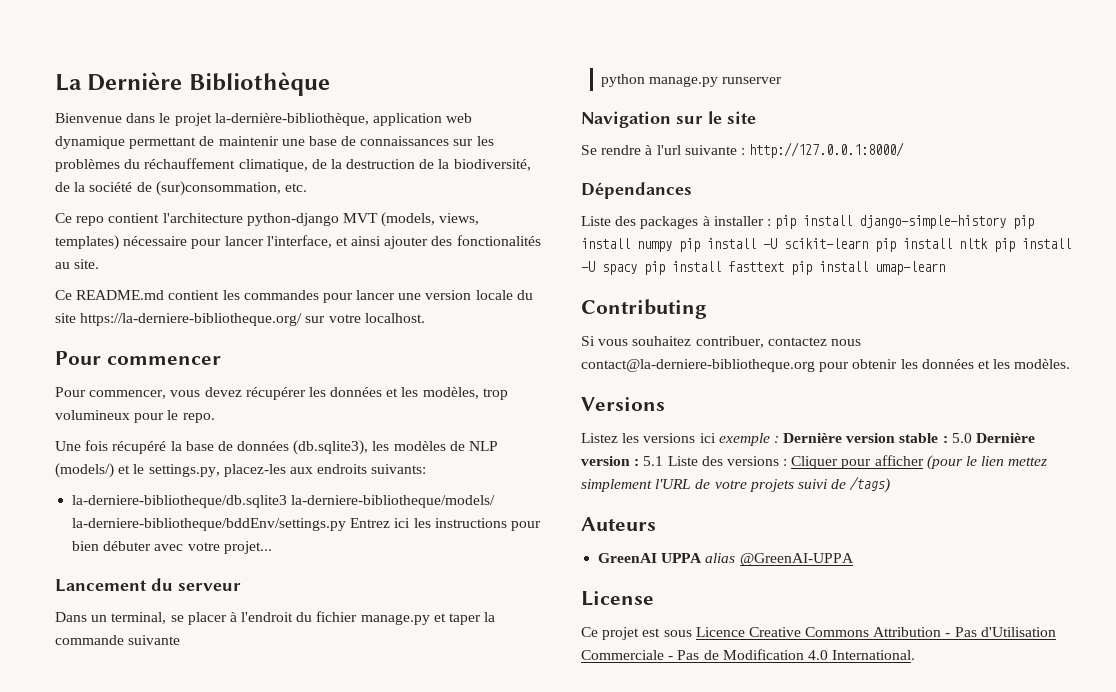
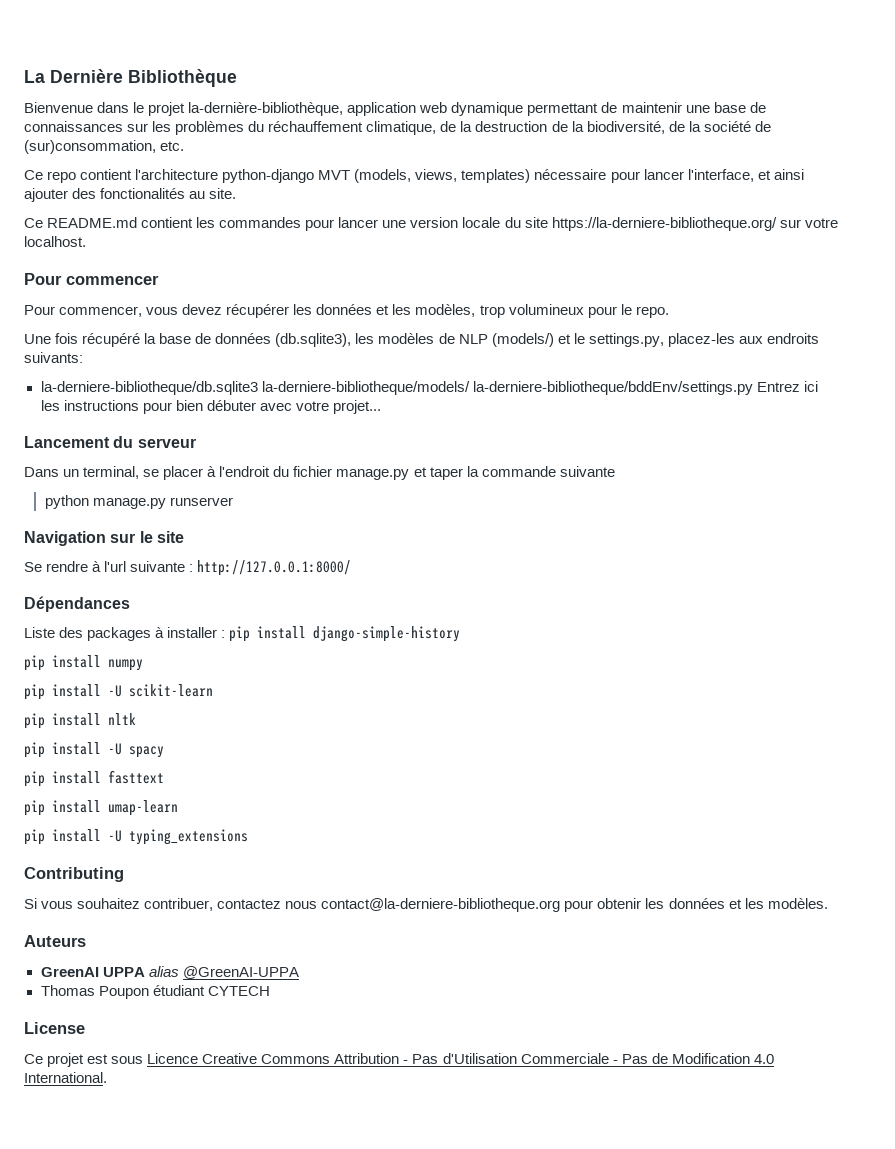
(1007, 222) none -> (461, 634) //
(672, 246) none -> (143, 665) //
(868, 243) none -> (213, 690) //
(988, 243) none -> (136, 719) //
(637, 269) none -> (164, 752) //
(784, 266) none -> (164, 777) //
(945, 268) none -> [24,829,248,845] // pip install -U typing_extensions
[581,397,665,411] [581,433,1036,446] [581,455,1048,470] [581,476,891,493] // Versions // Listez les versions ici exemple : Dernière version stable : 5.0 Dernière version : 5.1 Liste des versions : Cliquer pour afficher (pour le lien mettez simplement l'URL de votre projets suivi de /tags) -> (828, 903) none
(854, 559) none -> [40,985,270,999] // Thomas Poupon étudiant CYTECH

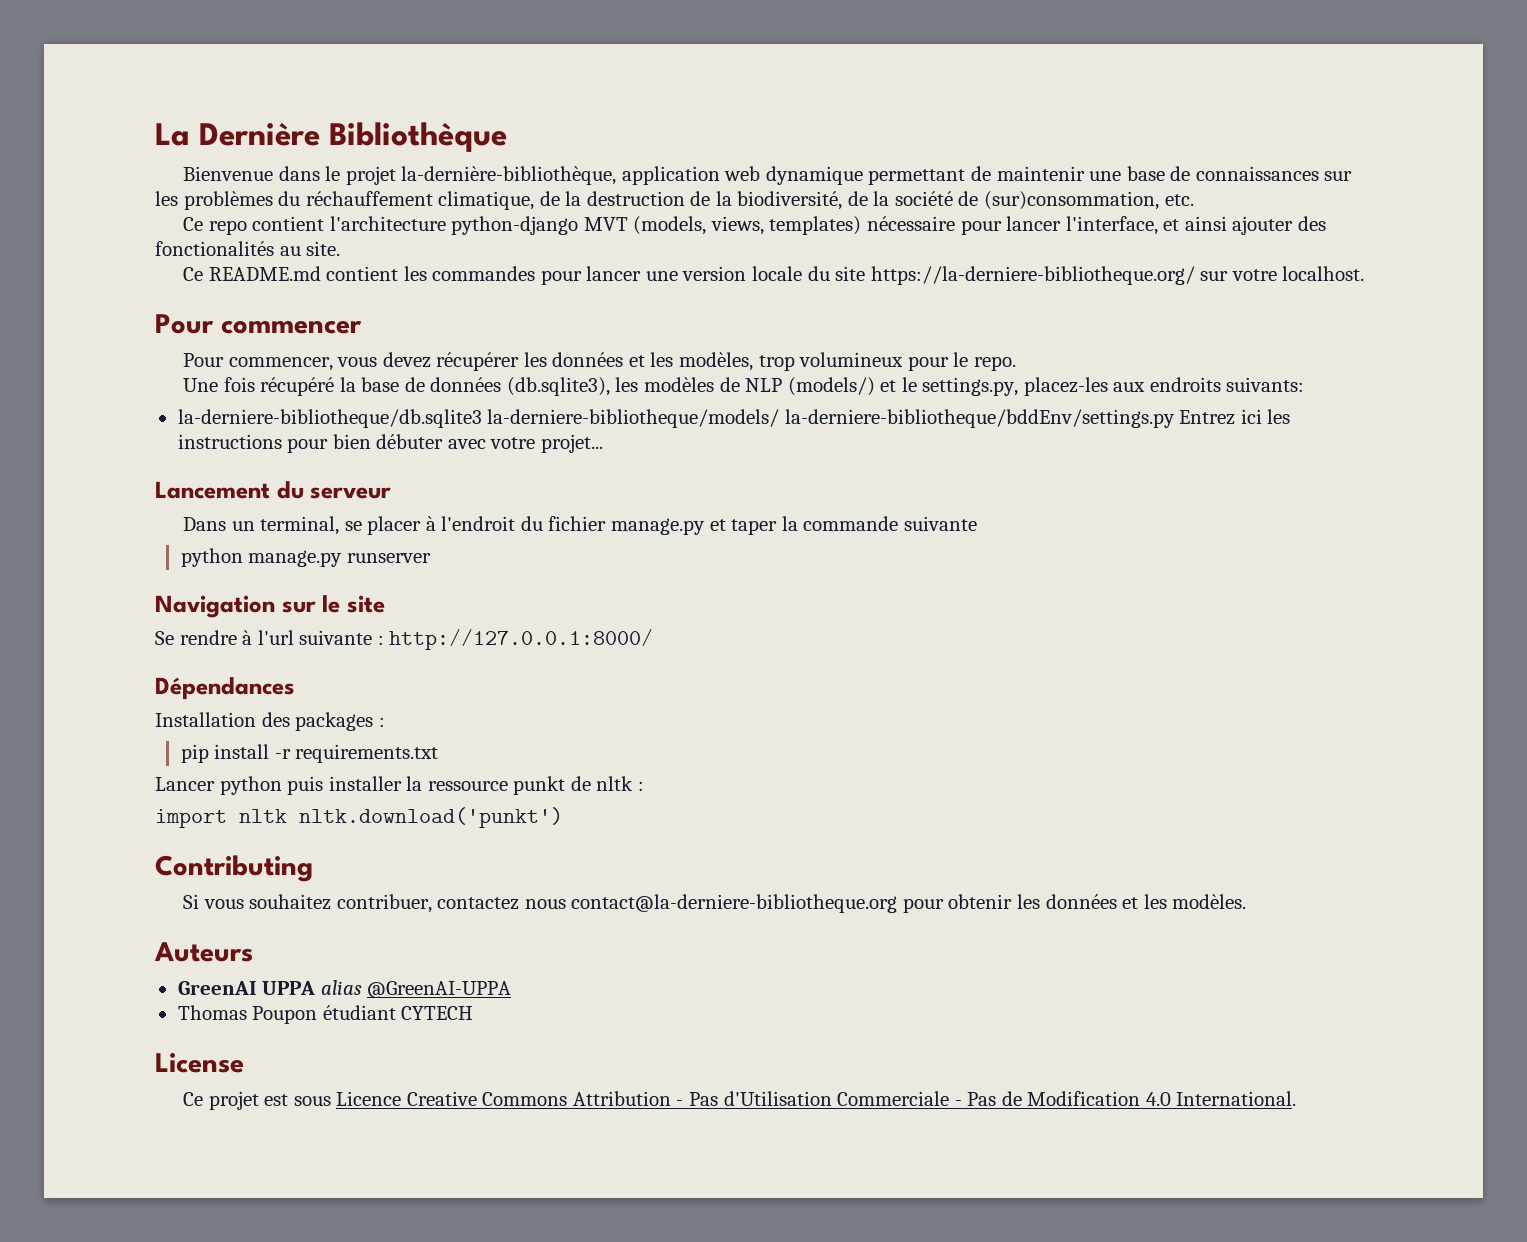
[24,627,55,638] Liste -> [155,712,256,727] Installation
[155,626,461,642] [24,655,143,671] [24,684,213,700] [24,713,136,729] [24,742,164,758] [24,770,164,787] [24,800,178,816] [24,829,248,845] à installer : pip install django-simple-history // pip install numpy // pip install -U scikit-learn // pip install nltk // pip install -U spacy // pip install fasttext // pip install umap-learn // pip install -U typing_extensions -> [378,717,385,727] [180,744,439,763] [155,776,644,795] [155,807,563,828] : // pip install -r requirements.txt // Lancer python puis installer la ressource punkt de nltk : // import nltk nltk.download('punkt')

